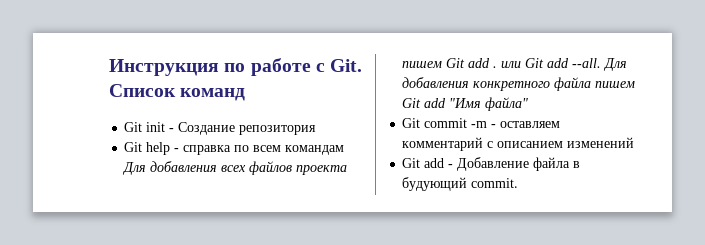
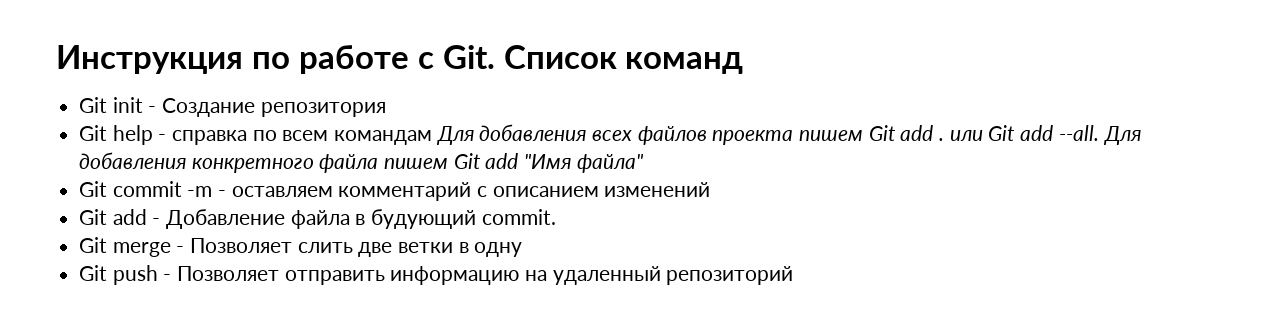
(519, 183) none -> [79,237,523,257] [79,265,794,285] // Git merge - Позволяет слить две ветки в одну // Git push - Позволяет отправить информацию на удаленный репозиторий

